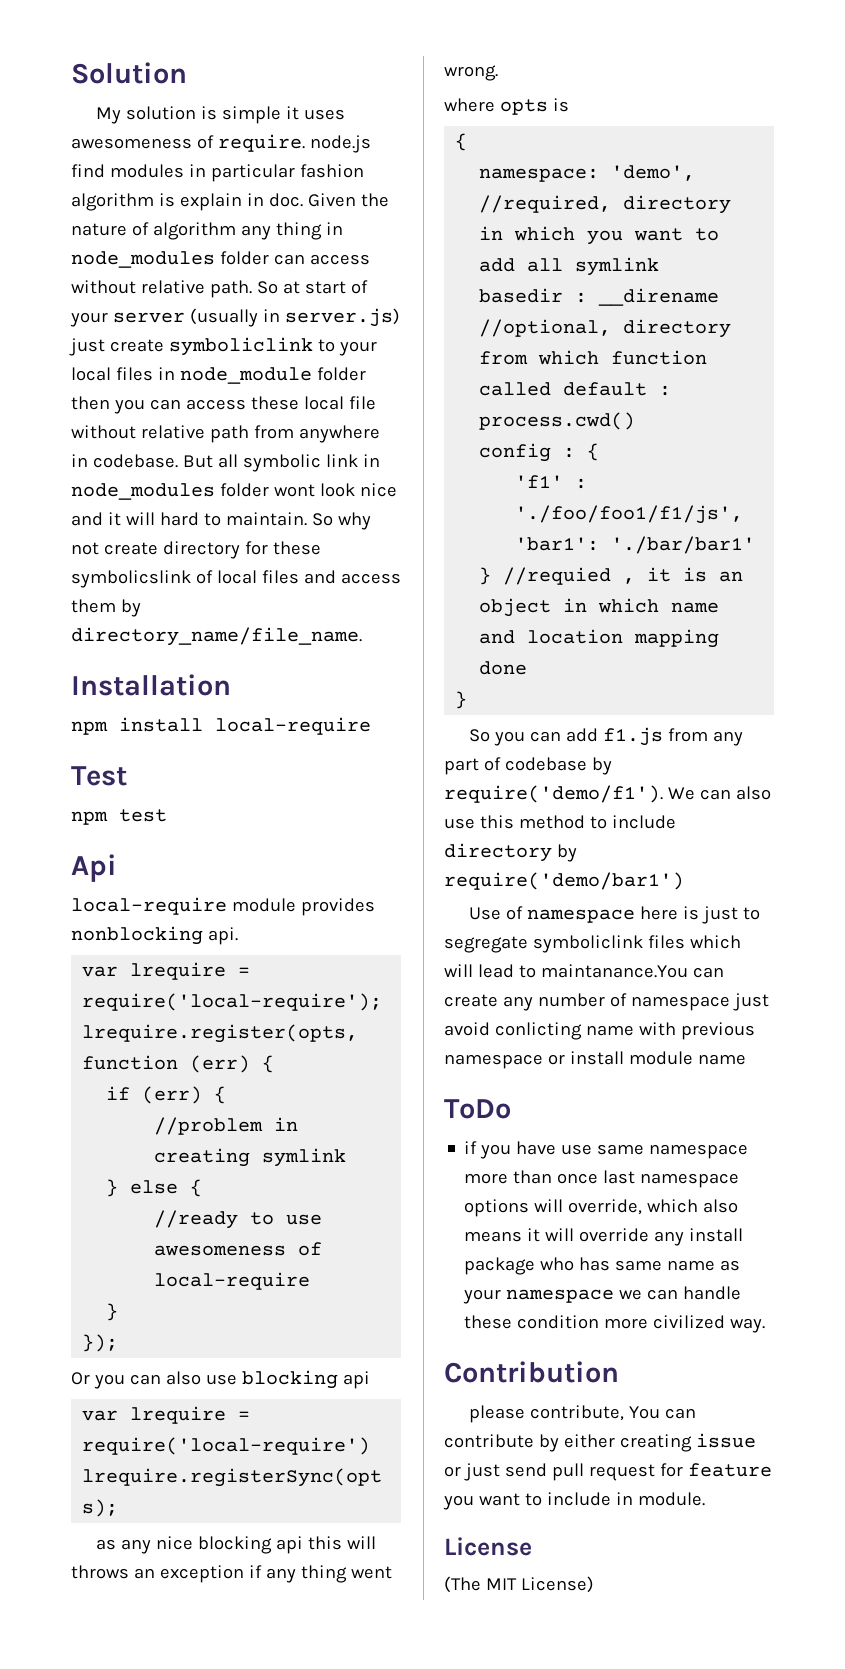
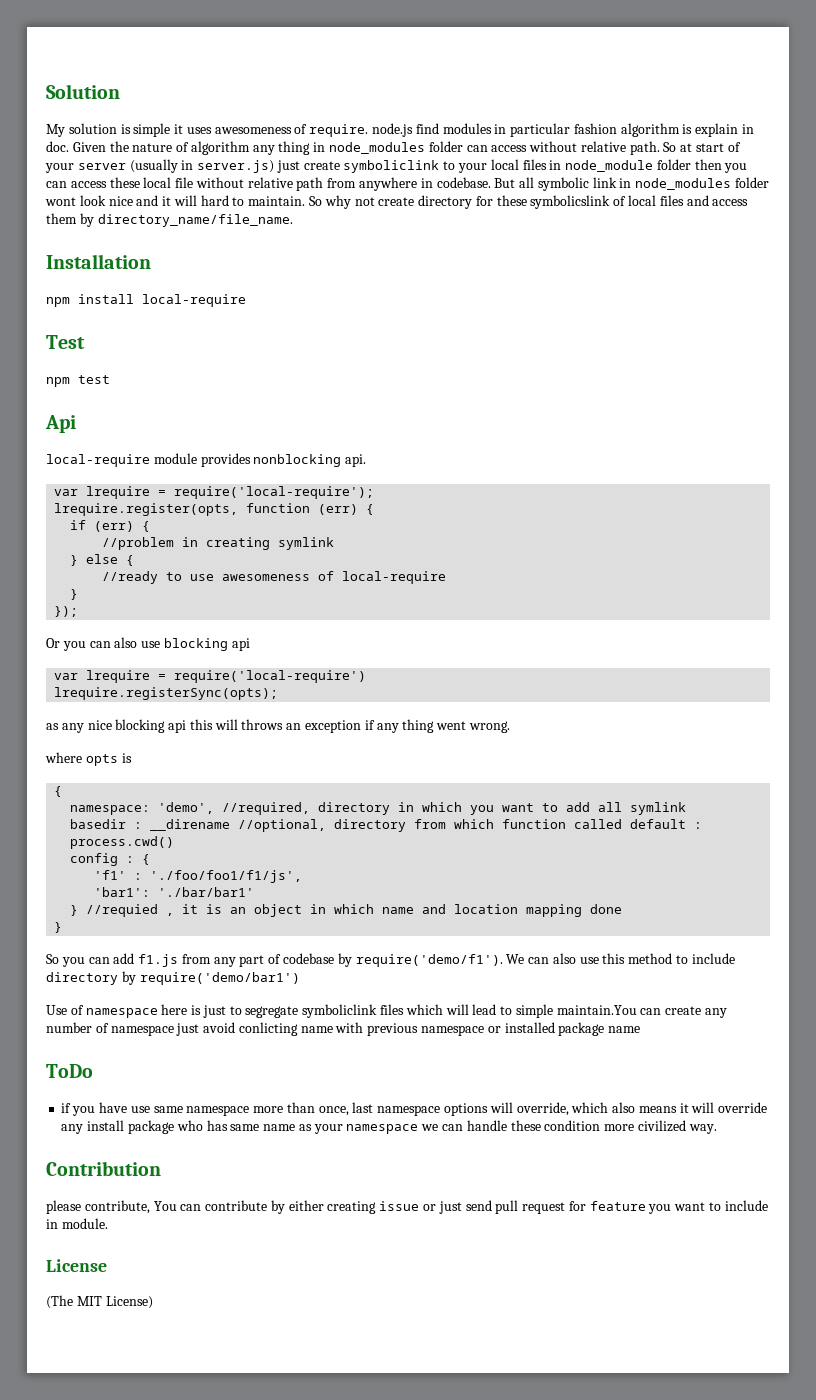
[540,964,688,978] maintanance.You -> [515,1004,637,1018] simple maintain.You
[569,1051,693,1065] install module -> [504,1022,605,1036] installed package
[557,1173,599,1184] once -> [318,1106,349,1116] once,

